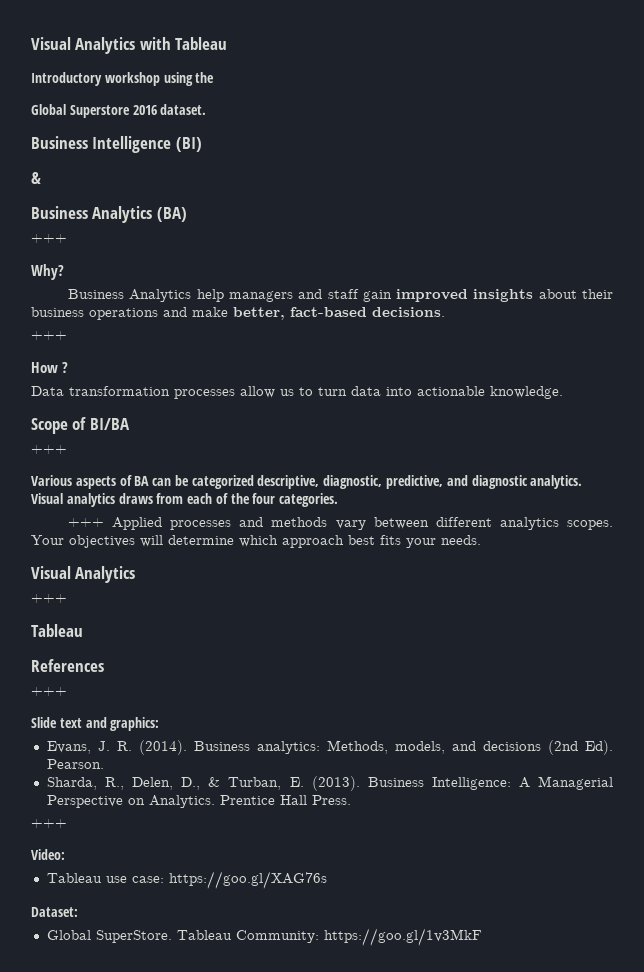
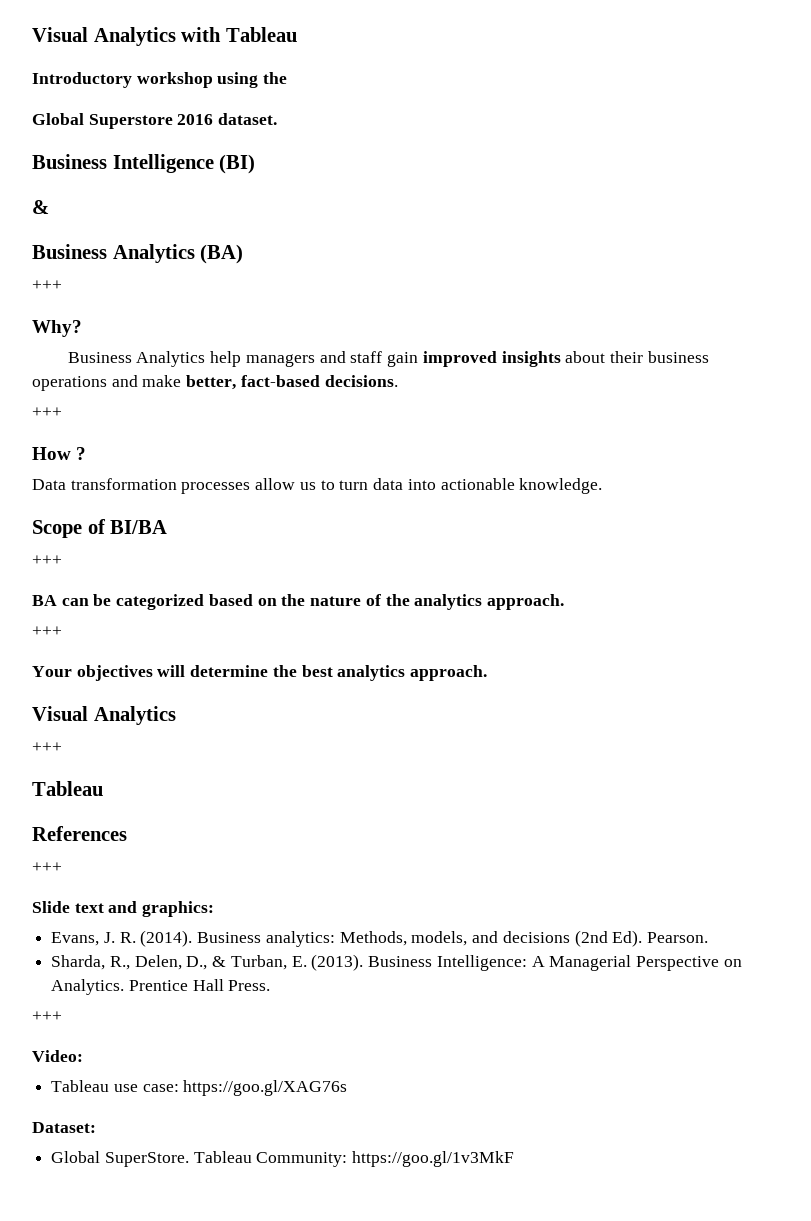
[31,475,132,489] Various aspects of -> (62, 560) none
[257,475,583,489] [31,493,339,507] [68,517,613,530] [31,535,481,548] descriptive, diagnostic, predictive, and diagnostic analytics. Visual analytics draws from each of the four categories. // +++ Applied processes and methods vary between different analytics scopes. Your objectives will determine which approach best fits your needs. -> [208,594,564,610] [32,626,62,636] [32,665,488,681] based on the nature of the analytics approach. // +++ // Your objectives will determine the best analytics approach.

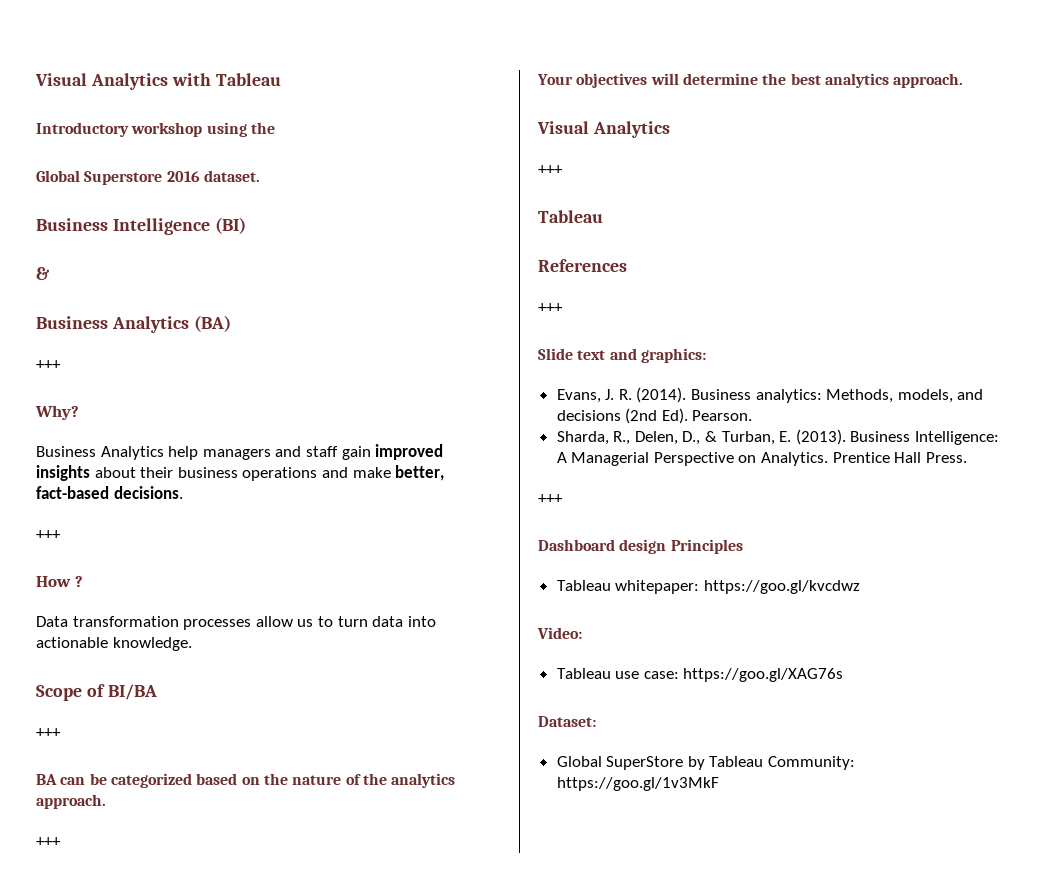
(62, 1016) none -> [538,539,743,554] [556,580,860,594] // Dashboard design Principles // Tableau whitepaper: https://goo.gl/kvcdwz
[104,1152,189,1167] SuperStore. -> [606,756,705,770] SuperStore by

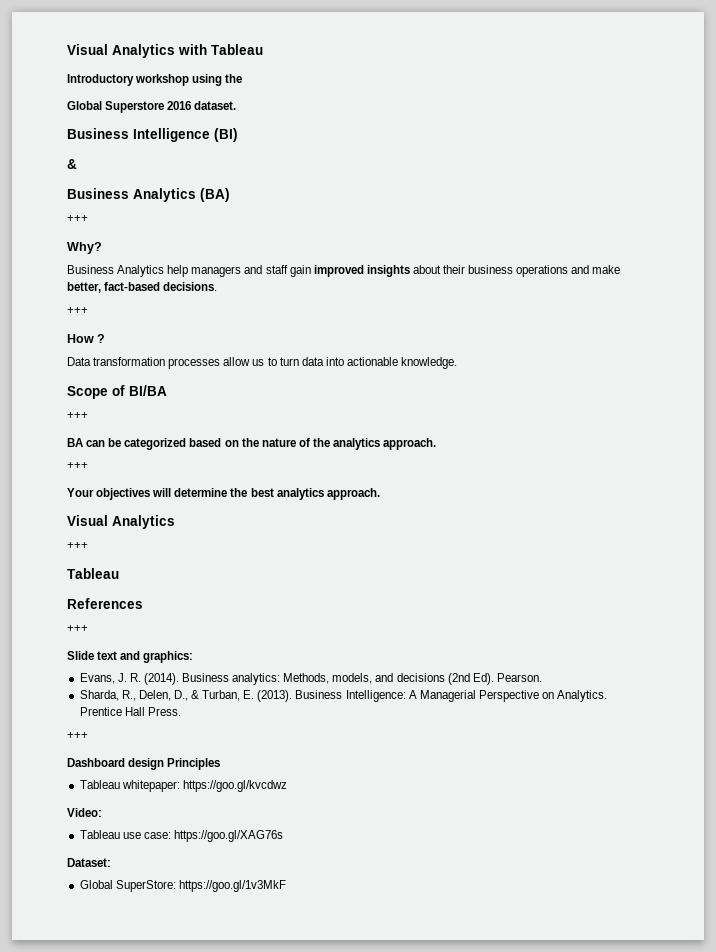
[606,756,856,770] SuperStore by Tableau Community: -> [115,880,176,892] SuperStore:

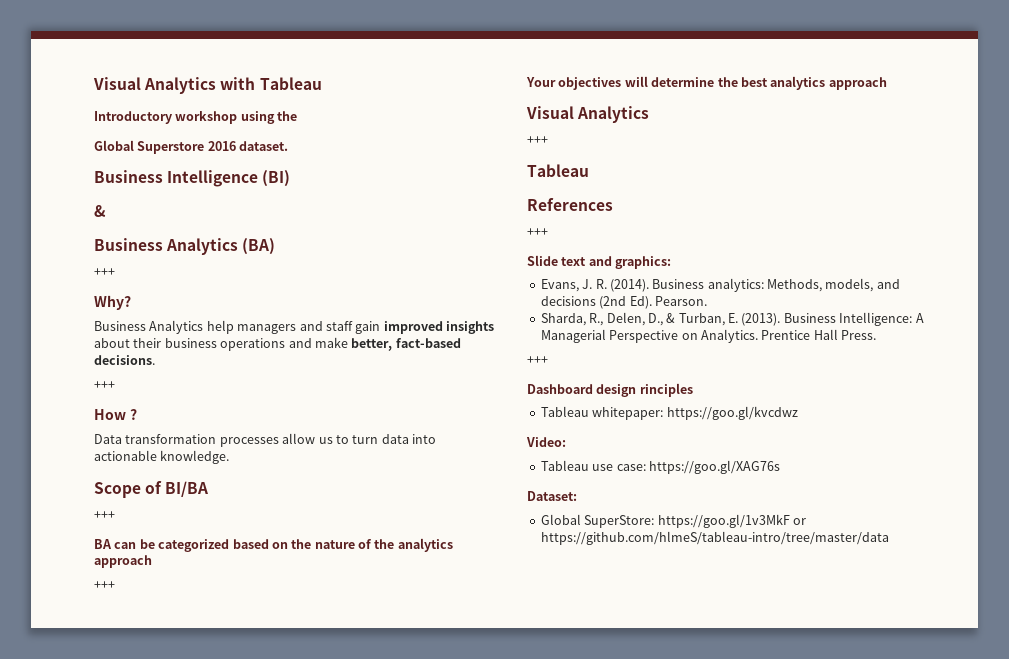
[383,438,437,450] approach. -> [94,555,152,568] approach
[326,488,380,500] approach. -> [828,77,887,90] approach
[167,758,221,770] Principles -> [639,383,693,397] rinciples
(286, 886) none -> [792,518,806,525] [540,531,889,545] or https://github.com/hlmeS/tableau-intro/tree/master/data

